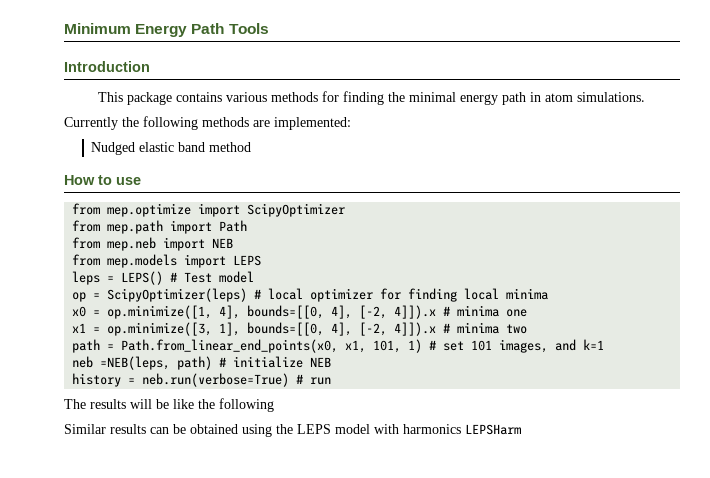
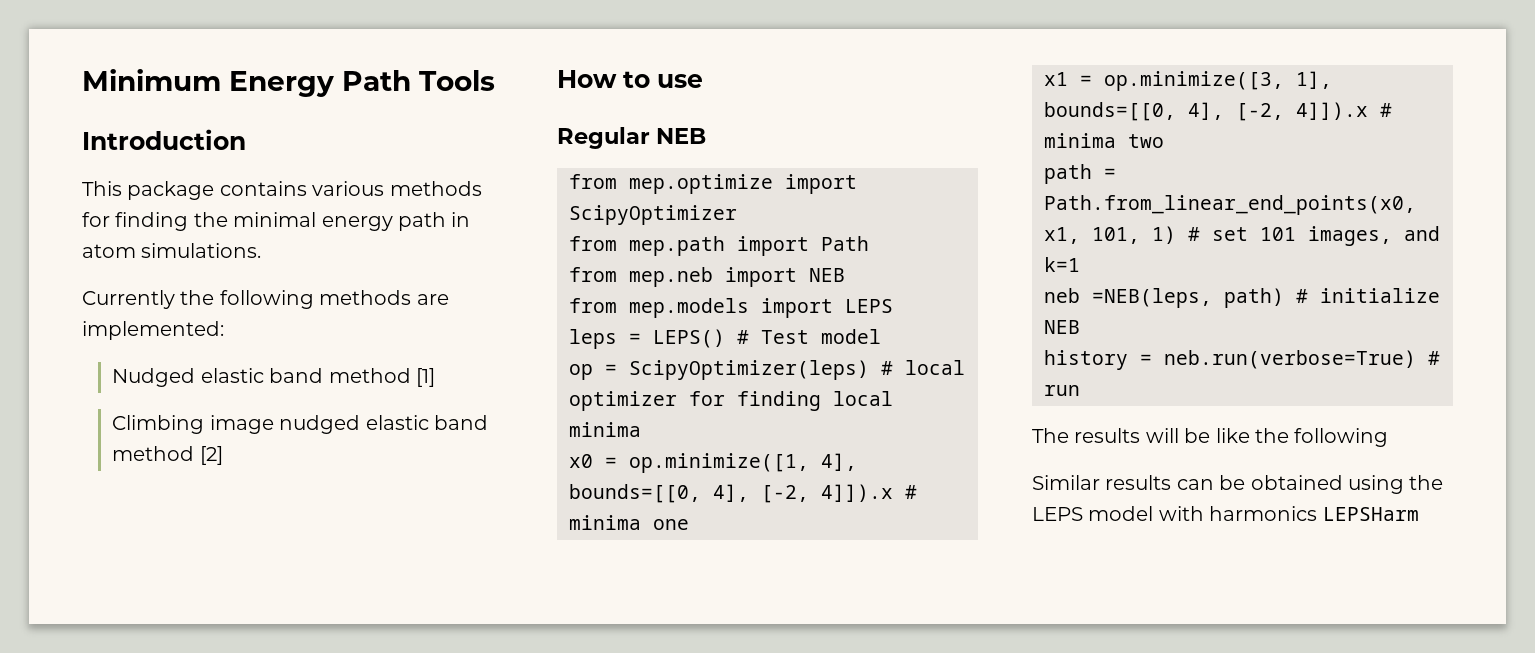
(252, 147) none -> [415,368,435,387] [112,415,488,434] [112,446,223,465] [1] // Climbing image nudged elastic band method [2]
(141, 181) none -> [557,127,707,149] // Regular NEB

